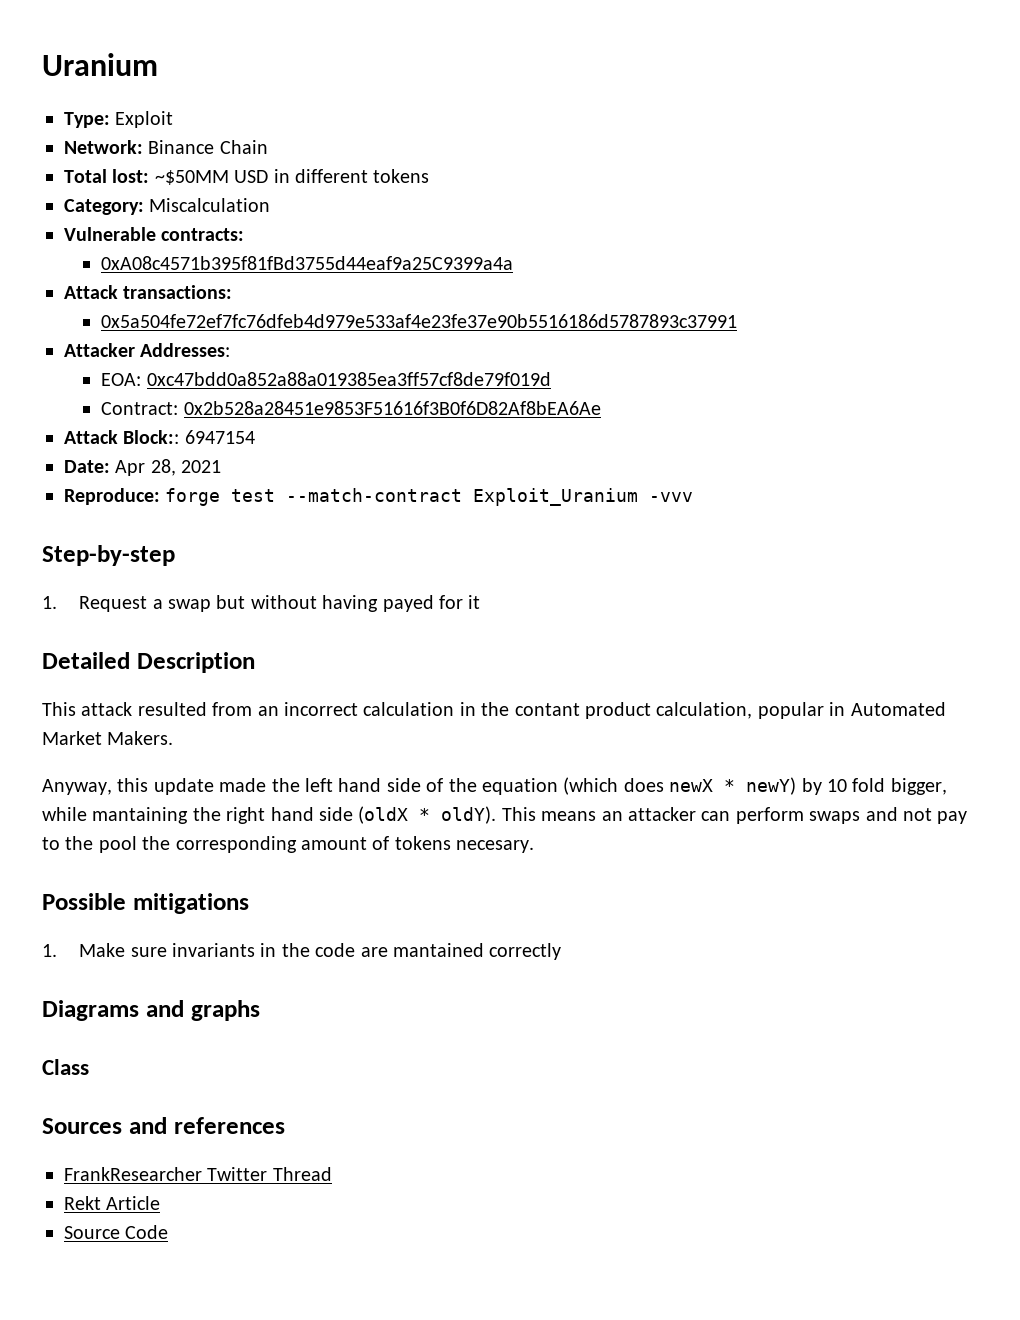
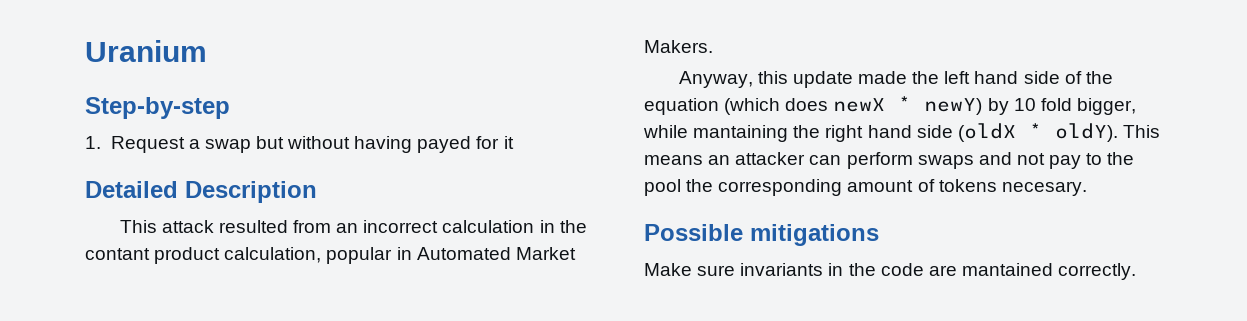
[64,111,174,128] [64,140,268,154] [64,169,430,185] [64,198,271,215] [64,227,245,241] [101,256,514,270] [64,285,233,299] [101,314,738,328] [64,343,231,357] [101,372,551,386] [101,401,601,415] [64,430,255,444] [64,459,222,476] [64,488,694,506] // Type: Exploit // Network: Binance Chain // Total lost: ~$50MM USD in different tokens // Category: Miscalculation // Vulnerable contracts: // 0xA08c4571b395f81fBd3755d44eaf9a25C9399a4a // Attack transactions: // 0x5a504fe72ef7fc76dfeb4d979e533af4e23fe37e90b5516186d5787893c37991 // Attacker Addresses: // EOA: 0xc47bdd0a852a88a019385ea3ff57cf8de79f019d // Contract: 0x2b528a28451e9853F51616f3B0f6D82Af8bEA6Ae // Attack Block:: 6947154 // Date: Apr 28, 2021 // Reproduce: forge test --match-contract Exploit_Uranium -vvv -> (207, 51) none
[42,944,57,957] 1. -> (879, 235) none
[489,943,562,960] [42,1000,260,1021] [42,1059,89,1075] [42,1117,285,1134] [64,1167,332,1181] [64,1196,161,1210] [64,1225,169,1239] correctly // Diagrams and graphs // Class // Sources and references // FrankResearcher Twitter Thread // Rekt Article // Source Code -> [1058,263,1137,280] correctly.

